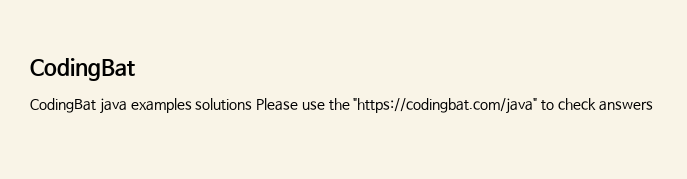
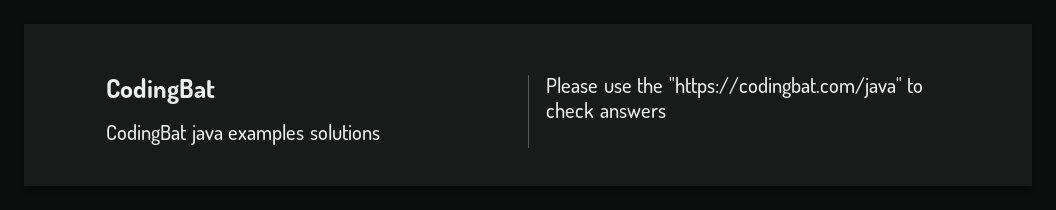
(253, 104) none -> (380, 132) //

